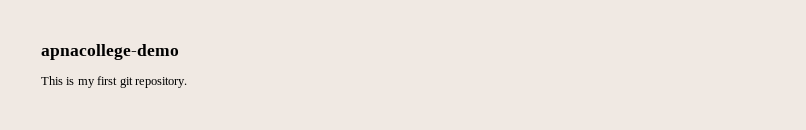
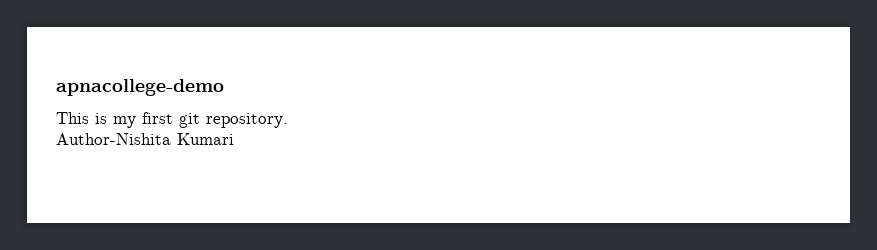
(187, 82) none -> [56,133,234,145] // Author-Nishita Kumari

